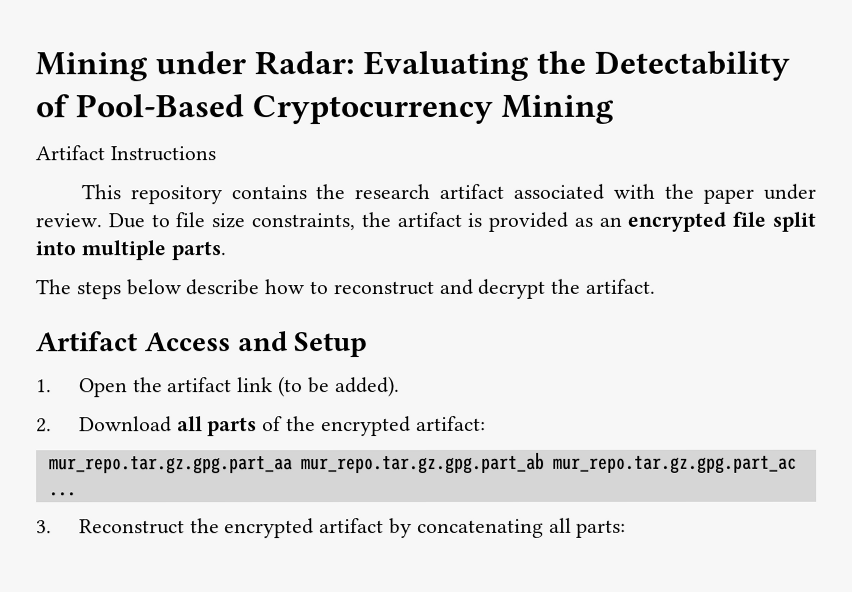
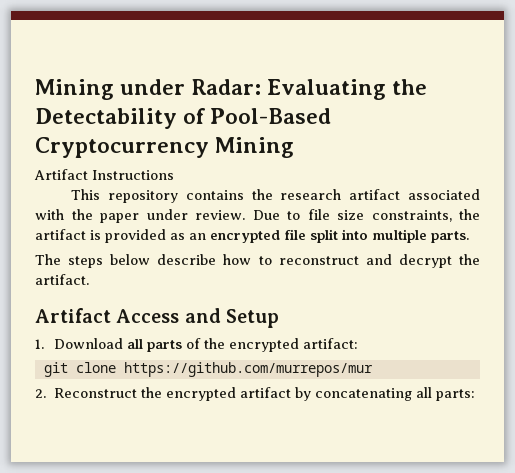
[78,376,400,398] [36,418,52,433] Open the artifact link (to be added). // 2. -> (44, 344) none
[48,452,797,475] [48,492,77,497] [36,520,52,534] mur_repo.tar.gz.gpg.part_aa mur_repo.tar.gz.gpg.part_ab mur_repo.tar.gz.gpg.part_ac ... // 3. -> [43,362,373,377] [35,389,46,398] git clone https://github.com/murrepos/mur // 2.

